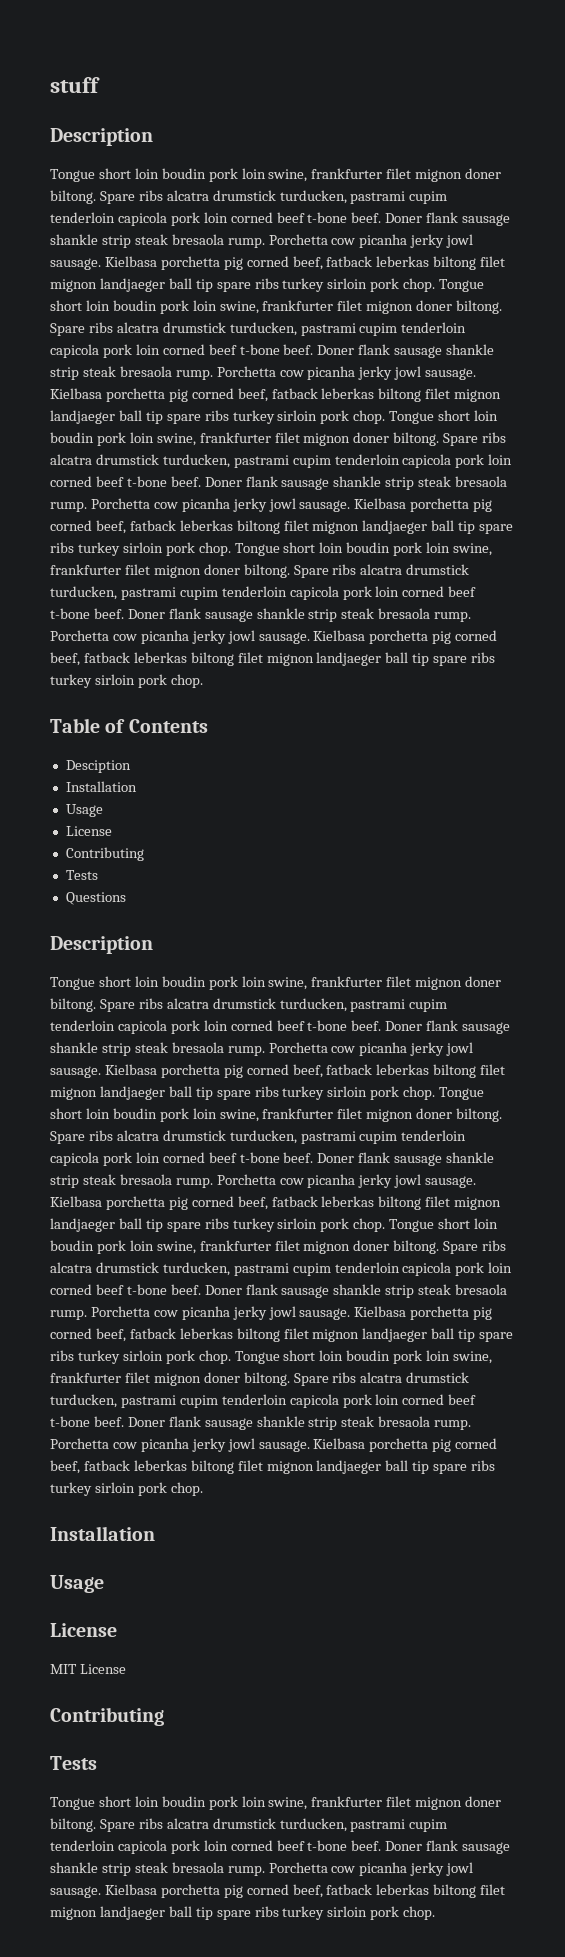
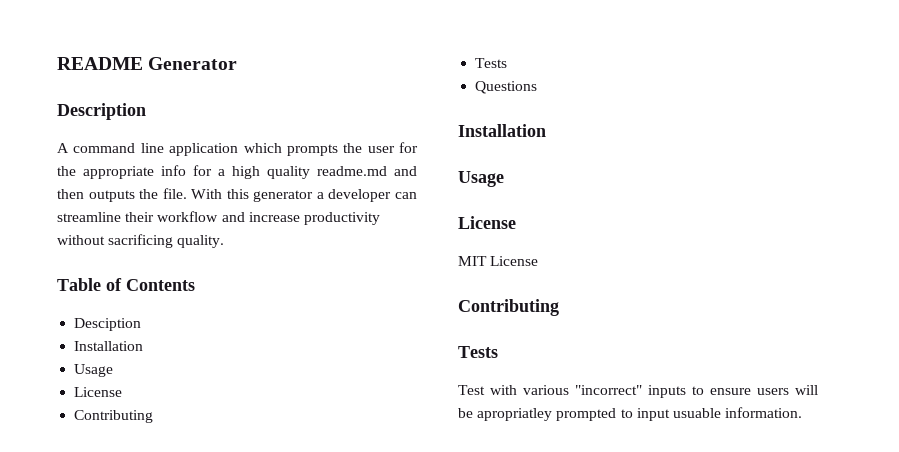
[50,77,100,93] [50,128,153,146] [50,168,502,182] [50,190,448,204] [50,212,511,226] [50,234,474,248] [50,256,506,270] [50,278,485,292] [50,300,503,314] [50,322,467,336] [50,344,495,358] [50,366,477,380] [50,388,502,402] [50,410,499,424] [50,432,507,446] [50,454,513,468] [50,476,508,490] [50,498,493,512] [50,520,514,534] [50,542,493,556] [50,564,470,578] [50,586,477,600] [50,608,472,622] [50,630,498,644] [50,652,496,666] [50,674,203,688] stuff // Description // Tongue short loin boudin pork loin swine, frankfurter filet mignon doner biltong. Spare ribs alcatra drumstick turducken, pastrami cupim tenderloin capicola pork loin corned beef t-bone beef. Doner flank sausage shankle strip steak bresaola rump. Porchetta cow picanha jerky jowl sausage. Kielbasa porchetta pig corned beef, fatback leberkas biltong filet mignon landjaeger ball tip spare ribs turkey sirloin pork chop. Tongue short loin boudin pork loin swine, frankfurter filet mignon doner biltong. Spare ribs alcatra drumstick turducken, pastrami cupim tenderloin capicola pork loin corned beef t-bone beef. Doner flank sausage shankle strip steak bresaola rump. Porchetta cow picanha jerky jowl sausage. Kielbasa porchetta pig corned beef, fatback leberkas biltong filet mignon landjaeger ball tip spare ribs turkey sirloin pork chop. Tongue short loin boudin pork loin swine, frankfurter filet mignon doner biltong. Spare ribs alcatra drumstick turducken, pastrami cupim tenderloin capicola pork loin corned beef t-bone beef. Doner flank sausage shankle strip steak bresaola rump. Porchetta cow picanha jerky jowl sausage. Kielbasa porchetta pig corned beef, fatback leberkas biltong filet mignon landjaeger ball tip spare ribs turkey sirloin pork chop. Tongue short loin boudin pork loin swine, frankfurter filet mignon doner biltong. Spare ribs alcatra drumstick turducken, pastrami cupim tenderloin capicola pork loin corned beef t-bone beef. Doner flank sausage shankle strip steak bresaola rump. Porchetta cow picanha jerky jowl sausage. Kielbasa porchetta pig corned beef, fatback leberkas biltong filet mignon landjaeger ball tip spare ribs turkey sirloin pork chop. -> [57,57,238,70] [57,103,146,120] [57,142,418,156] [57,165,417,179] [57,188,417,202] [57,211,380,225] [57,234,225,248] README Generator // Description // A command line application which prompts the user for the appropriate info for a high quality readme.md and then outputs the file. With this generator a developer can streamline their workflow and increase productivity without sacrificing quality.
[50,936,153,954] [50,976,502,990] [50,998,448,1012] [50,1020,511,1034] [50,1042,474,1056] [50,1064,506,1078] [50,1086,485,1100] [50,1108,503,1122] [50,1130,467,1144] [50,1152,495,1166] [50,1174,477,1188] [50,1196,502,1210] [50,1218,499,1232] [50,1240,507,1254] [50,1262,513,1276] [50,1284,508,1298] [50,1306,493,1320] [50,1328,514,1342] [50,1350,493,1364] [50,1372,470,1386] [50,1394,477,1408] [50,1416,472,1430] [50,1438,498,1452] [50,1460,496,1474] [50,1482,203,1496] // Description // Tongue short loin boudin pork loin swine, frankfurter filet mignon doner biltong. Spare ribs alcatra drumstick turducken, pastrami cupim tenderloin capicola pork loin corned beef t-bone beef. Doner flank sausage shankle strip steak bresaola rump. Porchetta cow picanha jerky jowl sausage. Kielbasa porchetta pig corned beef, fatback leberkas biltong filet mignon landjaeger ball tip spare ribs turkey sirloin pork chop. Tongue short loin boudin pork loin swine, frankfurter filet mignon doner biltong. Spare ribs alcatra drumstick turducken, pastrami cupim tenderloin capicola pork loin corned beef t-bone beef. Doner flank sausage shankle strip steak bresaola rump. Porchetta cow picanha jerky jowl sausage. Kielbasa porchetta pig corned beef, fatback leberkas biltong filet mignon landjaeger ball tip spare ribs turkey sirloin pork chop. Tongue short loin boudin pork loin swine, frankfurter filet mignon doner biltong. Spare ribs alcatra drumstick turducken, pastrami cupim tenderloin capicola pork loin corned beef t-bone beef. Doner flank sausage shankle strip steak bresaola rump. Porchetta cow picanha jerky jowl sausage. Kielbasa porchetta pig corned beef, fatback leberkas biltong filet mignon landjaeger ball tip spare ribs turkey sirloin pork chop. Tongue short loin boudin pork loin swine, frankfurter filet mignon doner biltong. Spare ribs alcatra drumstick turducken, pastrami cupim tenderloin capicola pork loin corned beef t-bone beef. Doner flank sausage shankle strip steak bresaola rump. Porchetta cow picanha jerky jowl sausage. Kielbasa porchetta pig corned beef, fatback leberkas biltong filet mignon landjaeger ball tip spare ribs turkey sirloin pork chop. -> (538, 87) none
[50,1796,502,1810] [50,1818,448,1832] [50,1840,511,1854] [50,1862,474,1876] [50,1884,506,1898] [50,1906,436,1920] Tongue short loin boudin pork loin swine, frankfurter filet mignon doner biltong. Spare ribs alcatra drumstick turducken, pastrami cupim tenderloin capicola pork loin corned beef t-bone beef. Doner flank sausage shankle strip steak bresaola rump. Porchetta cow picanha jerky jowl sausage. Kielbasa porchetta pig corned beef, fatback leberkas biltong filet mignon landjaeger ball tip spare ribs turkey sirloin pork chop. -> [458,385,818,398] [458,407,803,421] Test with various "incorrect" inputs to ensure users will be apropriatley prompted to input usuable information.

